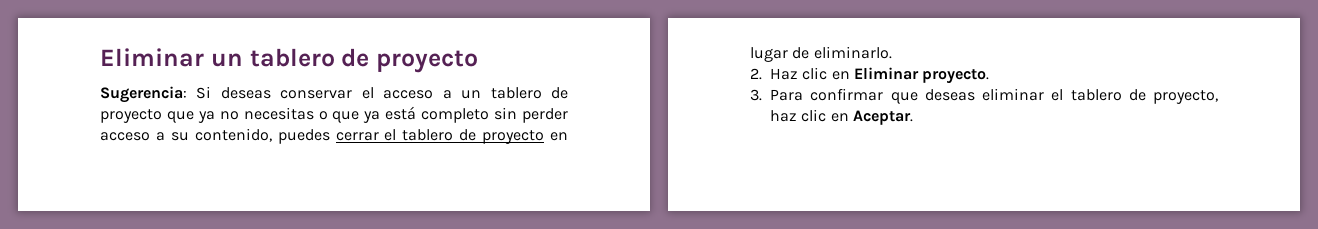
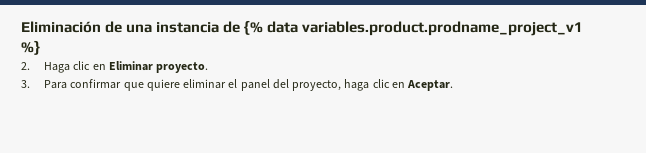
[100,48,478,73] [100,86,568,103] [100,106,569,123] [100,128,568,144] [750,46,892,62] Eliminar un tablero de proyecto // Sugerencia: Si deseas conservar el acceso a un tablero de proyecto que ya no necesitas o que ya está completo sin perder acceso a su contenido, puedes cerrar el tablero de proyecto en lugar de eliminarlo. -> [21,20,584,36] [21,40,40,55] Eliminación de una instancia de {% data variables.product.prodname_project_v1 %}
[770,68,798,80] Haz -> [44,62,71,73] Haga
[924,89,975,101] deseas -> [146,79,180,91] quiere
[1070,89,1218,104] [770,110,797,122] tablero de proyecto, haz -> [240,79,370,91] panel del proyecto, haga

